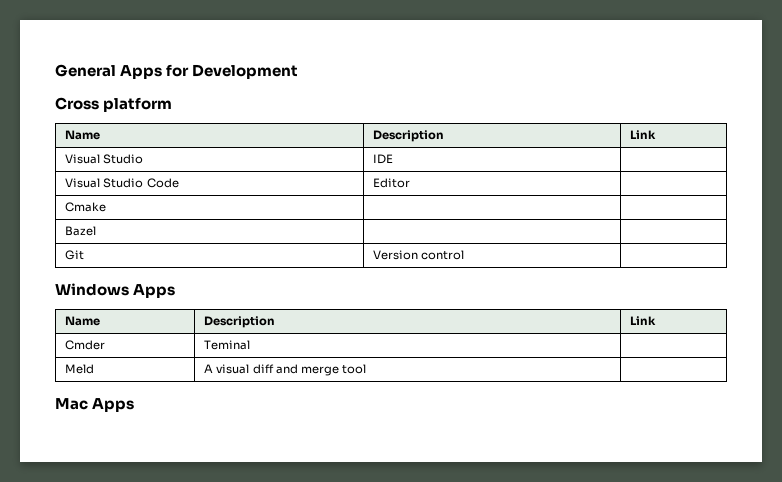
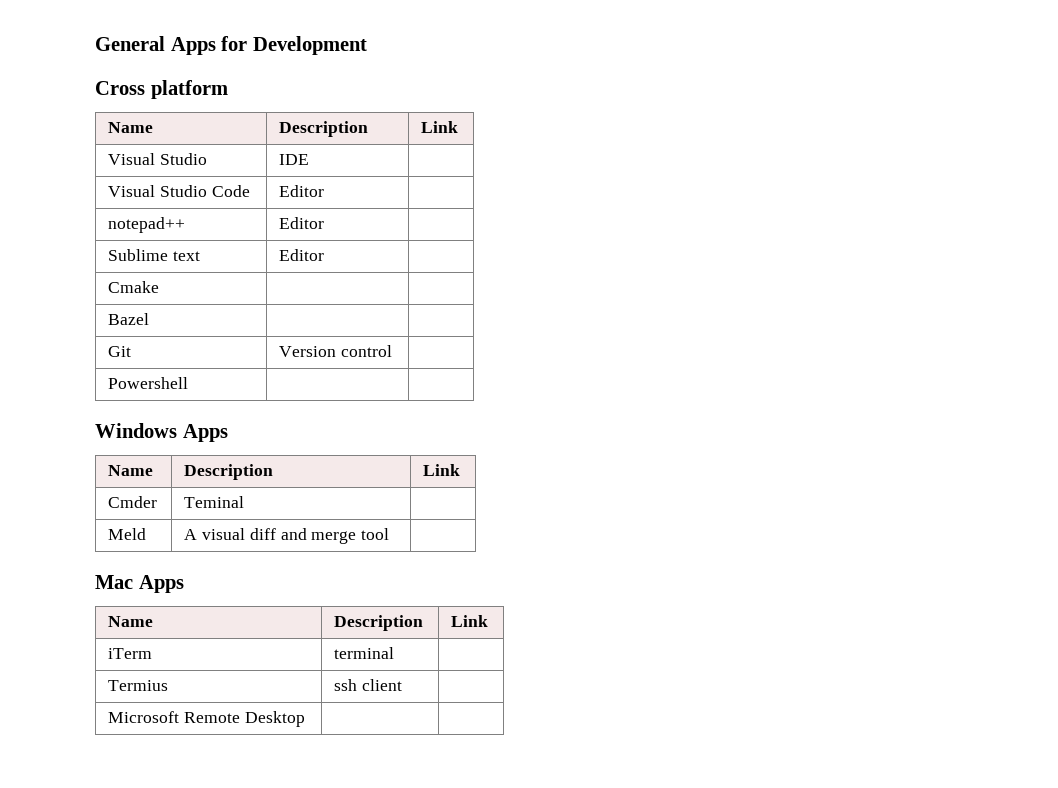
(411, 183) none -> [108,217,186,233] [279,217,325,229] [108,249,201,261] [279,249,325,261] // notepad++ | Editor | // Sublime text | Editor |
(465, 255) none -> [108,377,189,389] // Powershell | |
(135, 405) none -> [108,616,154,627] [334,615,424,631] [451,615,489,627] [108,648,153,659] [334,647,395,659] [108,680,169,691] [334,679,403,691] [108,711,305,727] // Name | Description | Link // iTerm | terminal | // Termius | ssh client | // Microsoft Remote Desktop | |

